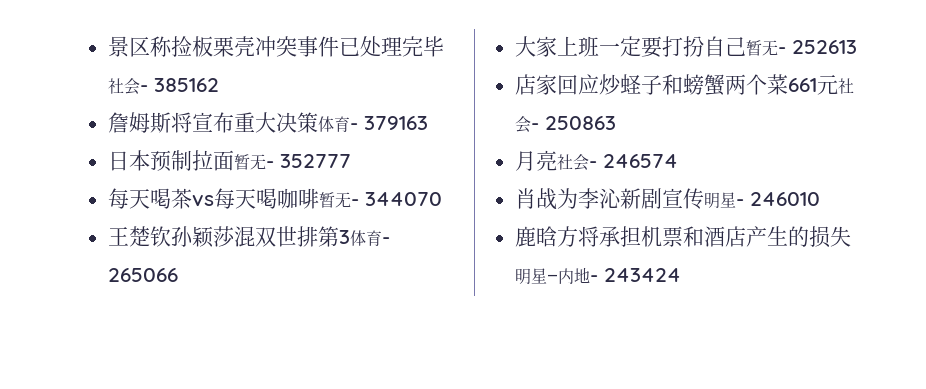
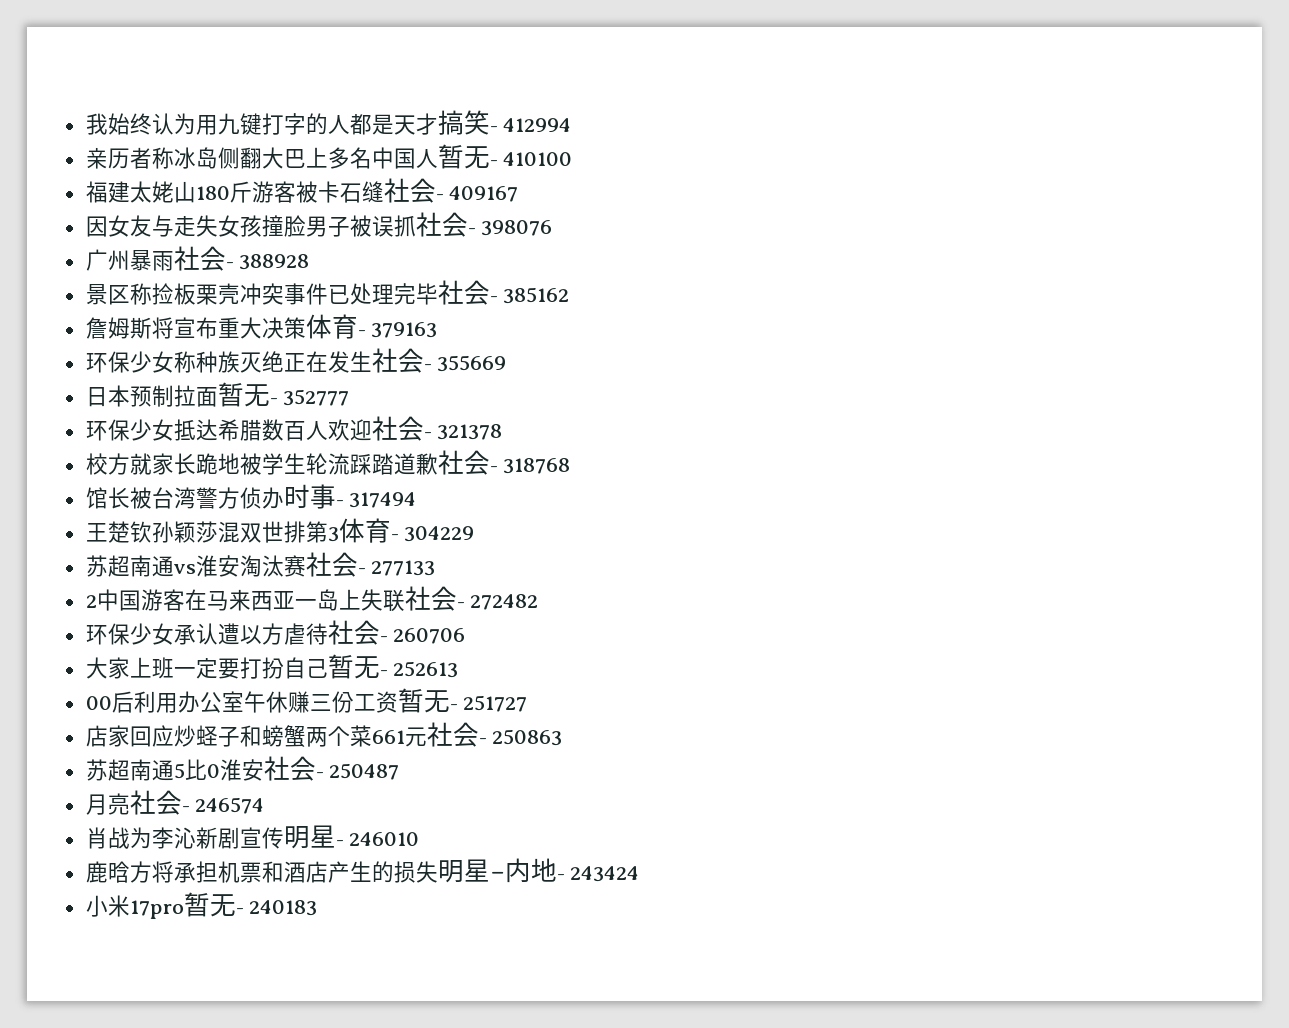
(108, 46) none -> [85,110,572,135] [85,144,573,169] [85,178,519,203] [85,212,553,237] [85,246,310,271] 我始终认为用九键打字的人都是天才搞笑- 412994 // 亲历者称冰岛侧翻大巴上多名中国人暂无- 410100 // 福建太姥山180斤游客被卡石缝社会- 409167 // 因女友与走失女孩撞脸男子被误抓社会- 398076 // 广州暴雨社会- 388928 //
(429, 123) none -> [85,348,507,373] // 环保少女称种族灭绝正在发生社会- 355669
[108,188,443,209] 每天喝茶vs每天喝咖啡暂无- 344070 -> [85,416,503,441] [85,450,571,475] [85,484,417,509] 环保少女抵达希腊数百人欢迎社会- 321378 // 校方就家长跪地被学生轮流踩踏道歉社会- 318768 // 馆长被台湾警方侦办时事- 317494
[108,268,179,282] 265066 -> [404,526,475,542] [85,552,436,577] [85,586,539,612] [85,620,466,645] 304229 // 苏超南通vs淮安淘汰赛社会- 277133 // 2中国游客在马来西亚一岛上失联社会- 272482 // 环保少女承认遭以方虐待社会- 260706
(858, 47) none -> [85,688,528,713] // 00后利用办公室午休赚三份工资暂无- 251727
(617, 123) none -> [85,756,400,781] // 苏超南通5比0淮安社会- 250487
(682, 275) none -> [85,892,318,919] // 小米17pro暂无- 240183

